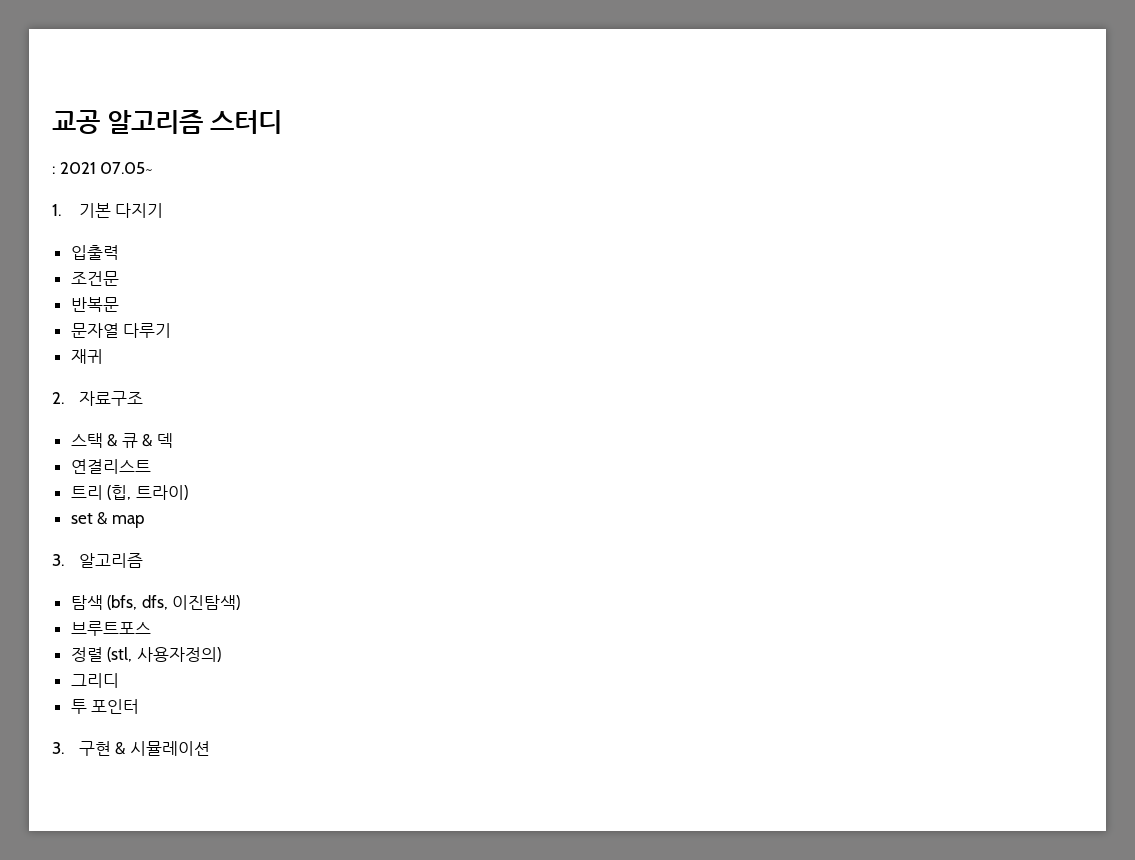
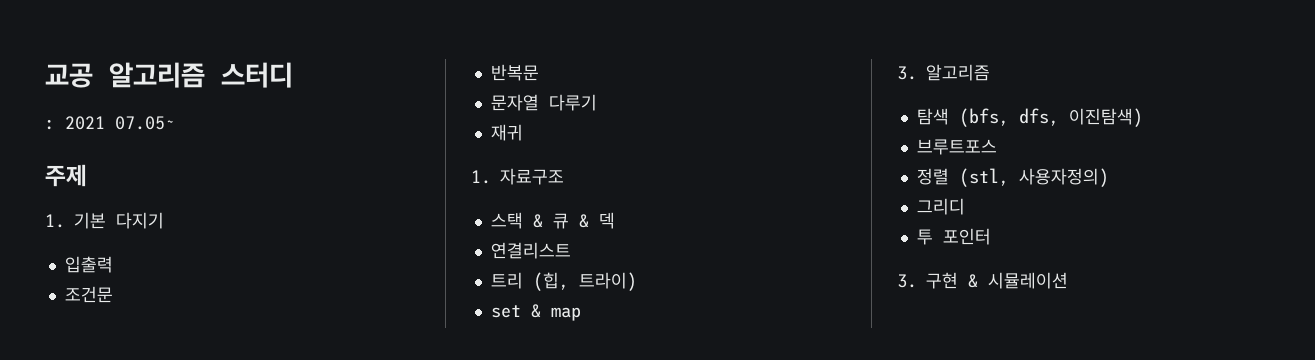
(154, 168) none -> [45,164,87,187] // 주제
[52,392,64,404] 2. -> [471,170,491,184] 1.

